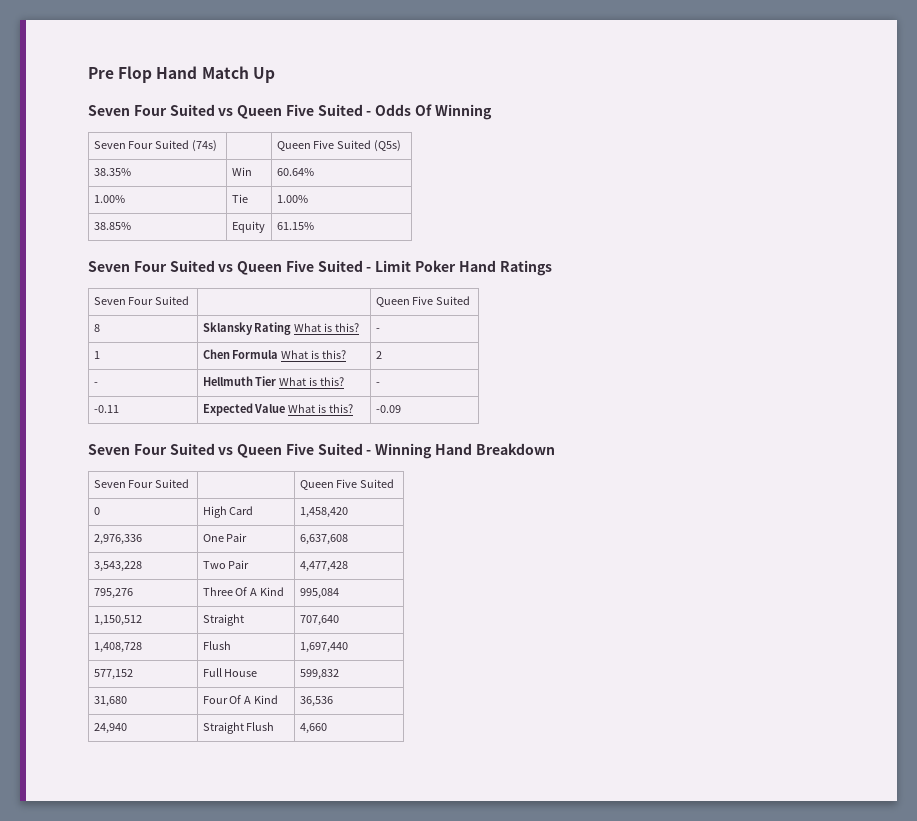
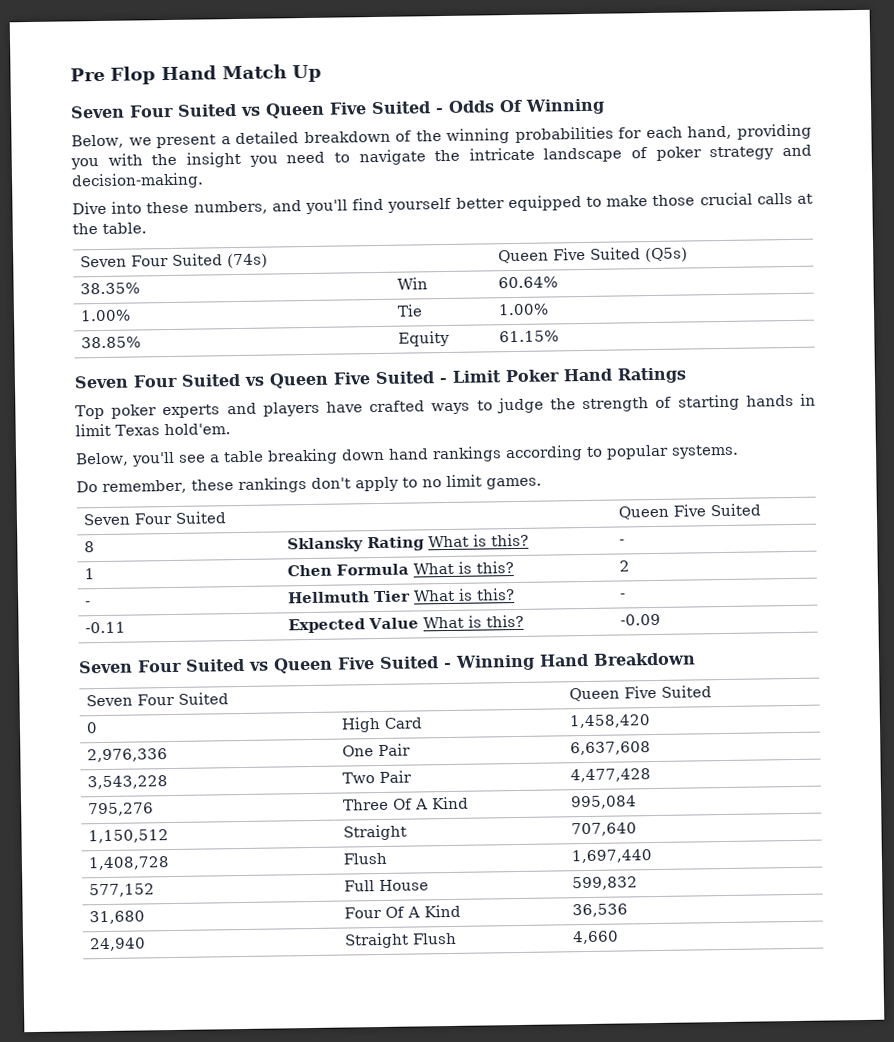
(492, 112) none -> [71,123,812,149] [70,144,812,170] [71,172,204,190] [72,192,814,215] [72,222,147,235] // Below, we present a detailed breakdown of the winning probabilities for each hand, providing you with the insight you need to navigate the intricate landscape of poker strategy and decision-making. // Dive into these numbers, and you'll find yourself better equipped to make those crucial calls at the table.
(552, 268) none -> [75,393,816,420] [75,423,231,437] [75,444,739,467] [76,474,542,494] // Top poker experts and players have crafted ways to judge the strength of starting hands in limit Texas hold'em. // Below, you'll see a table breaking down hand rankings according to popular systems. // Do remember, these rankings don't apply to no limit games.

